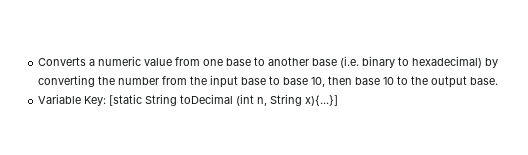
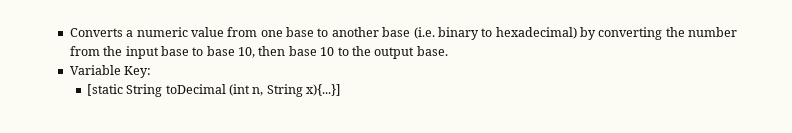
(107, 101) none -> (152, 72) //

